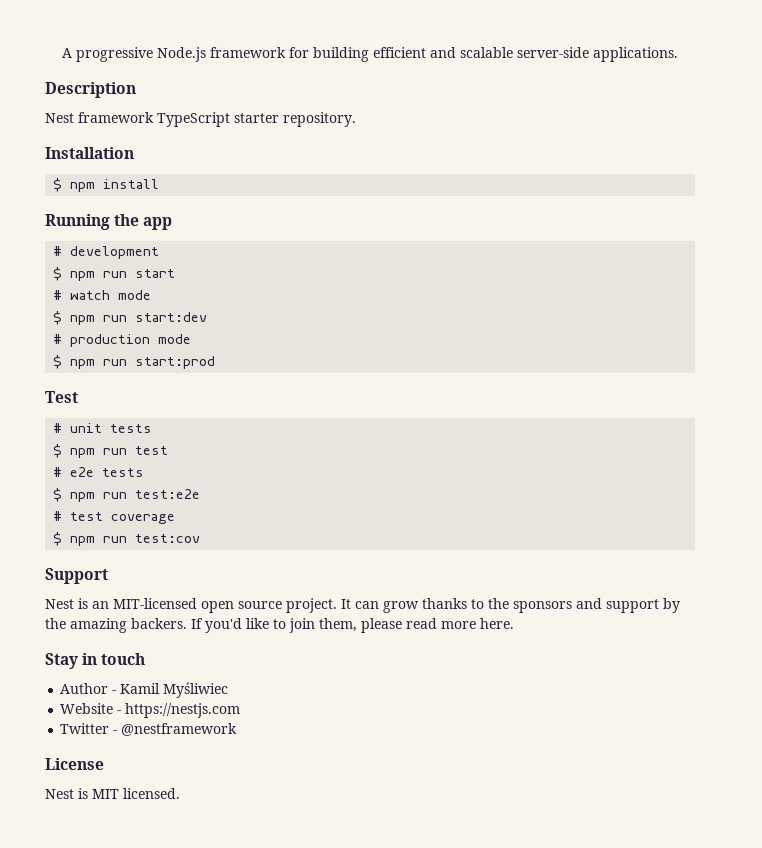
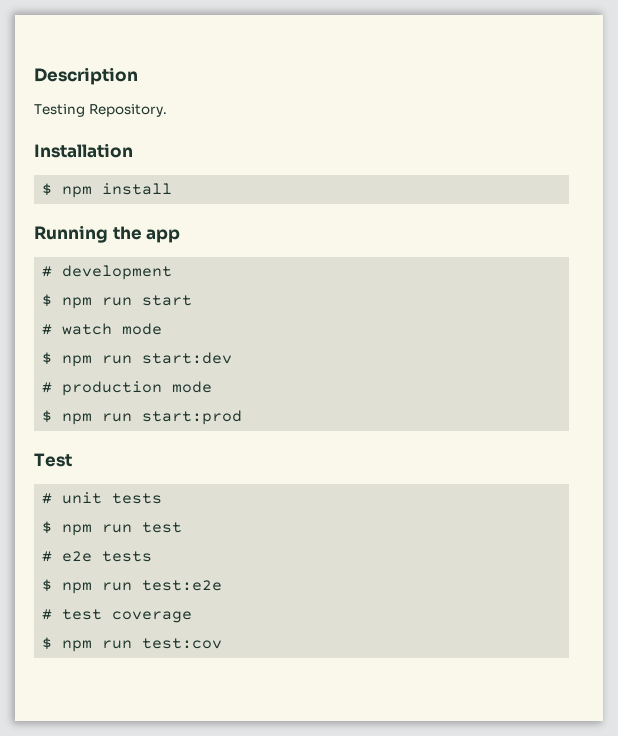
[62,47,678,62] [45,82,136,98] [45,112,356,127] A progressive Node.js framework for building efficient and scalable server-side applications. // Description // Nest framework TypeScript starter repository. -> [34,67,138,85] [34,104,167,117] Description // Testing Repository.
[45,568,108,584] [45,598,680,613] [45,618,514,633] [45,653,146,669] [60,682,229,698] [60,703,241,718] [60,723,238,736] [45,758,104,770] [45,788,180,799] // Support // Nest is an MIT-licensed open source project. It can grow thanks to the sponsors and support by the amazing backers. If you'd like to join them, please read more here. // Stay in touch // Author - Kamil Myśliwiec // Website - https://nestjs.com // Twitter - @nestframework // License // Nest is MIT licensed. -> (223, 643) none

